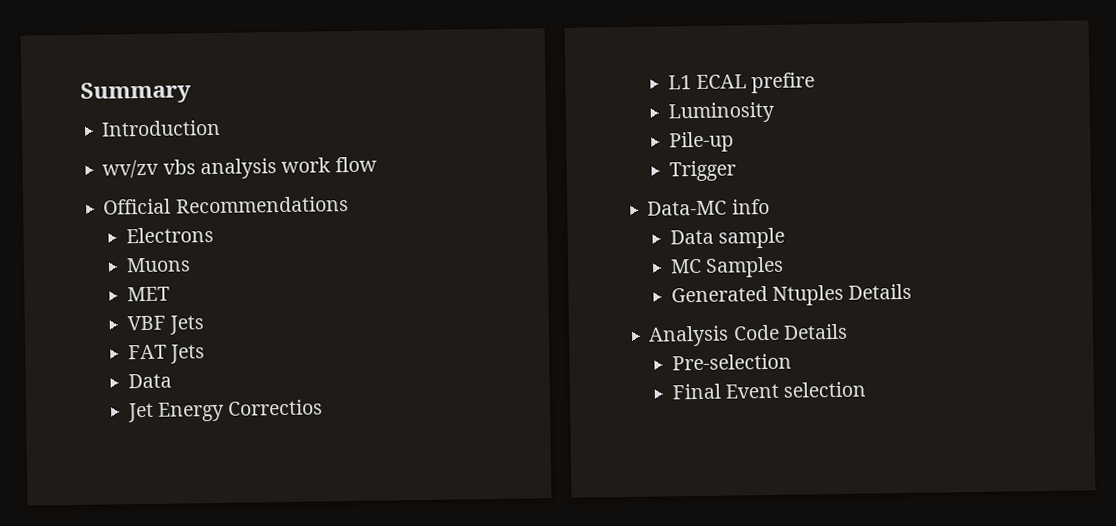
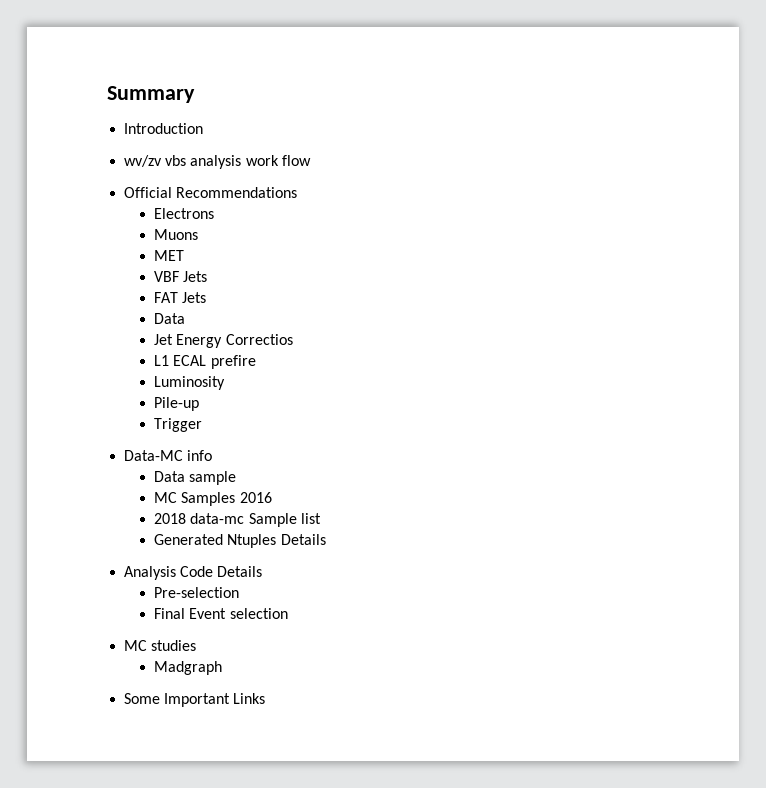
(785, 267) none -> [239,492,272,503] [154,513,321,527] 2016 // 2018 data-mc Sample list
(867, 389) none -> [124,640,197,651] [154,661,223,675] [124,693,266,707] // MC studies // Madgraph // Some Important Links

